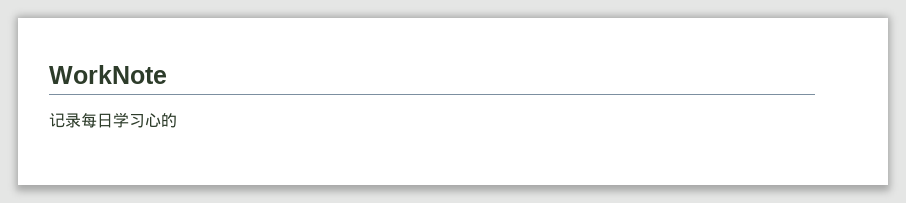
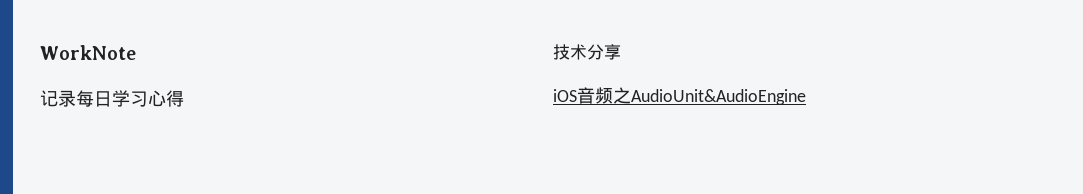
[161,113,177,128] 的 -> [166,90,184,107] [553,44,621,60] [553,87,806,105] 得 // 技术分享 // iOS音频之AudioUnit&AudioEngine

